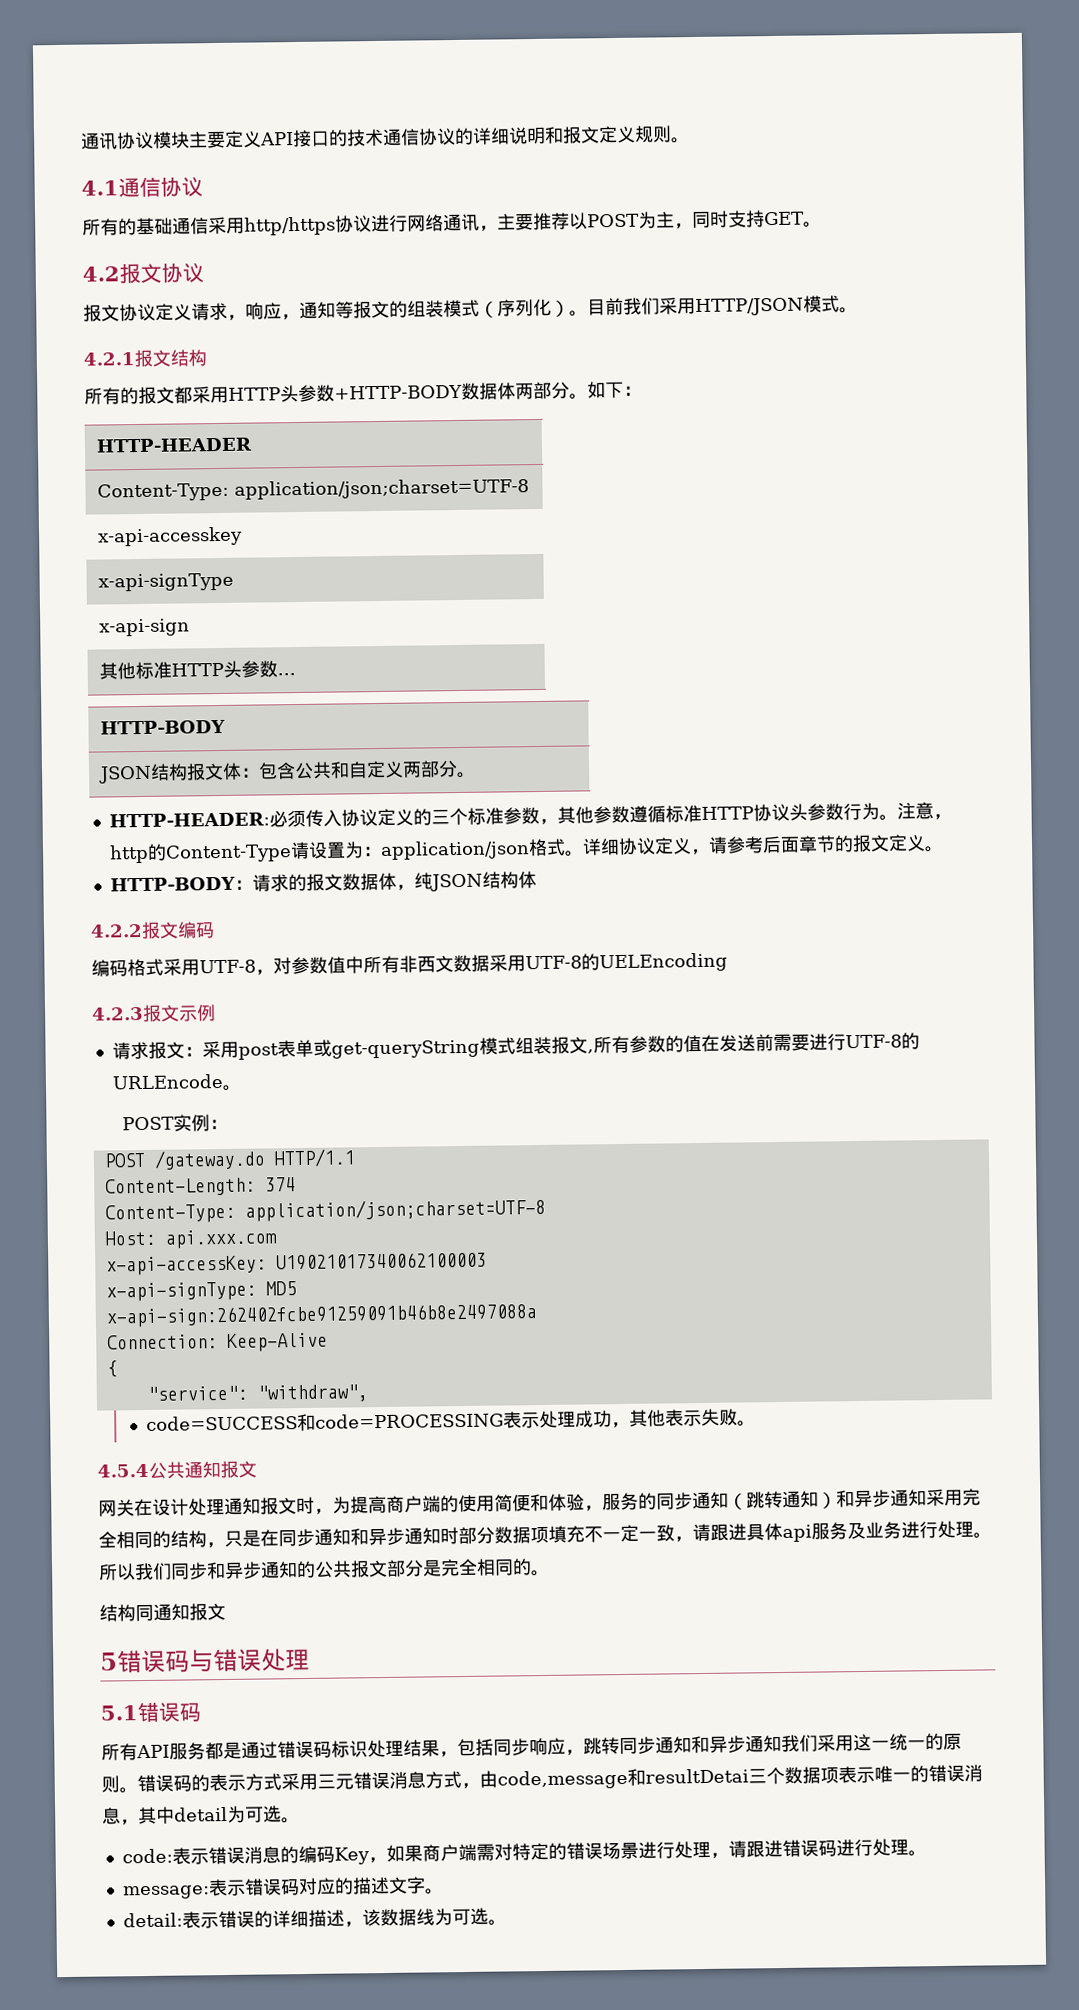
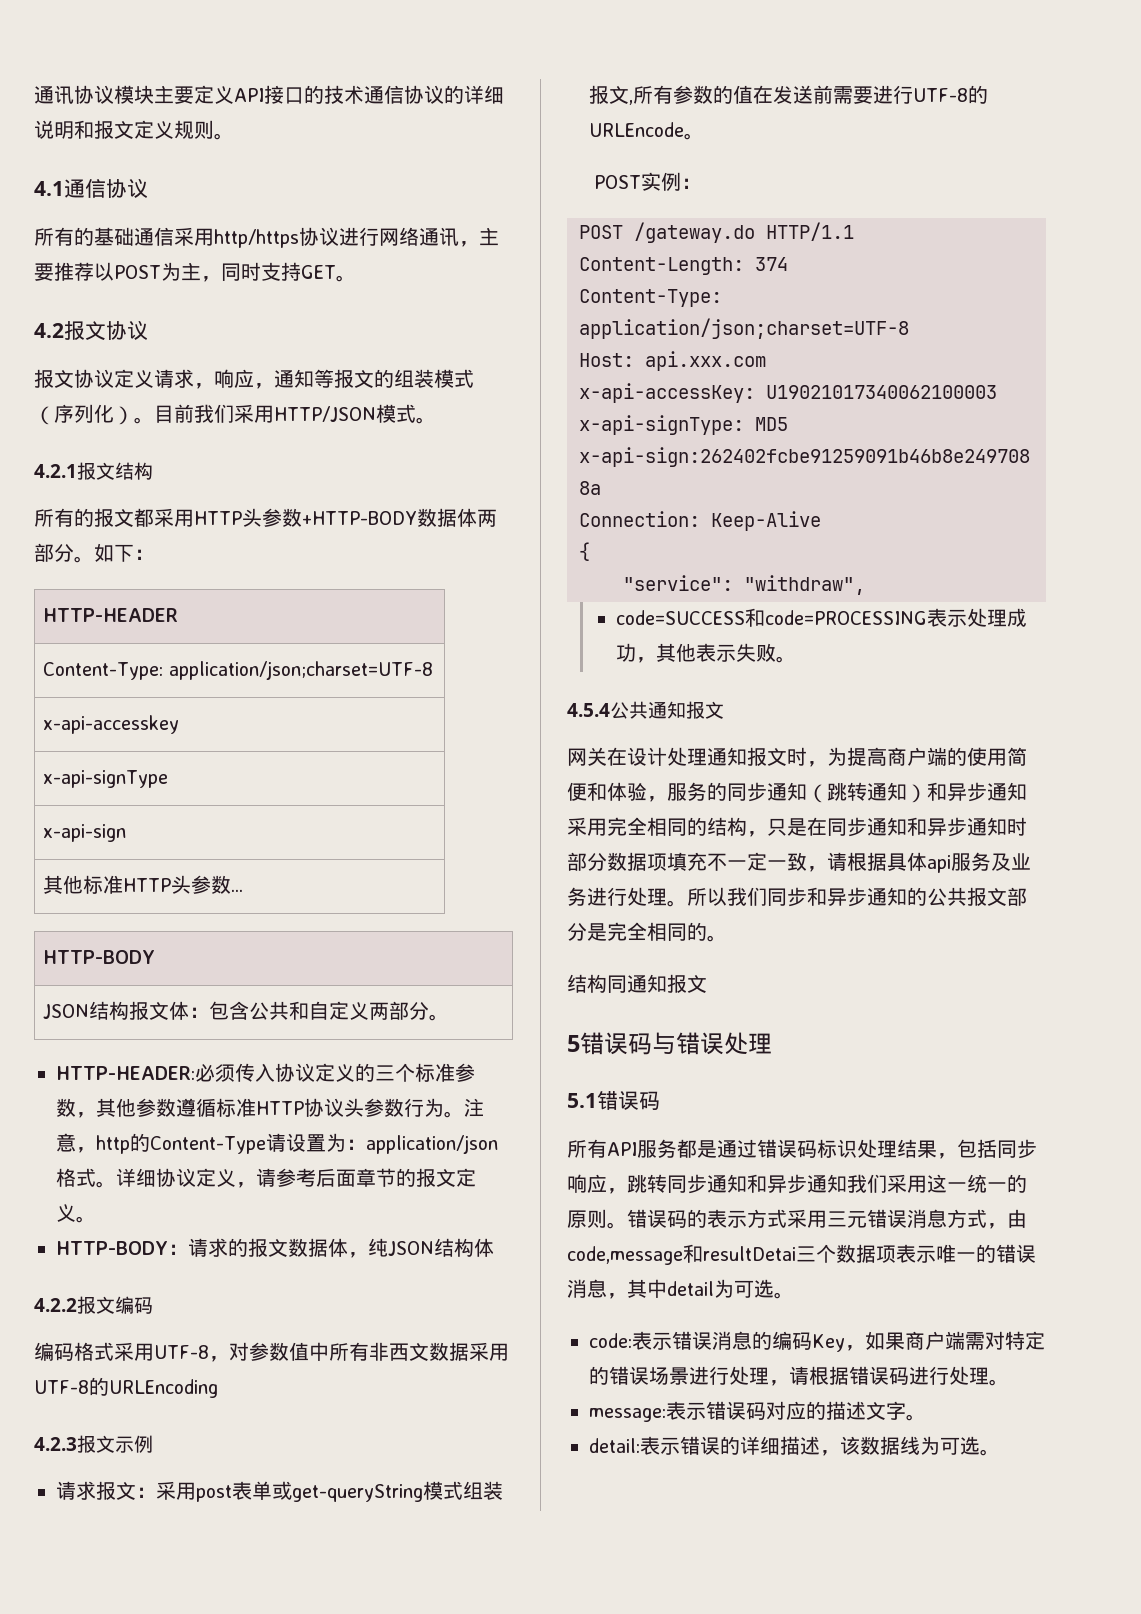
[598,952,728,973] UELEncoding -> [109,1379,218,1398] URLEncoding
[710,1523,747,1541] 跟进 -> [847,852,887,871] 根据
[745,1840,783,1858] 跟进 -> [809,1366,849,1385] 根据

